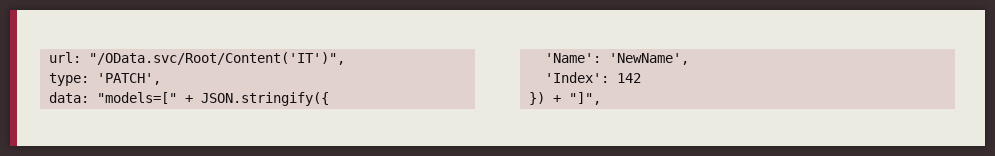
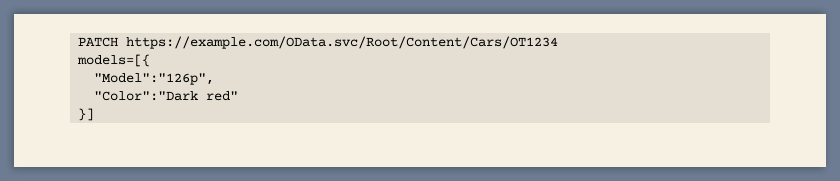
[49,52,345,65] [49,73,161,86] [49,92,329,106] [545,53,689,65] [545,72,641,83] [529,92,601,105] url: "/OData.svc/Root/Content('IT')", // type: 'PATCH', // data: "models=[" + JSON.stringify({ // 'Name': 'NewName', // 'Index': 142 // }) + "]", -> [77,36,558,49] [76,54,150,67] [93,73,214,85] [93,91,238,101] [77,108,94,121] PATCH https://example.com/OData.svc/Root/Content/Cars/OT1234 // models=[{ // "Model":"126p", // "Color":"Dark red" // }]

